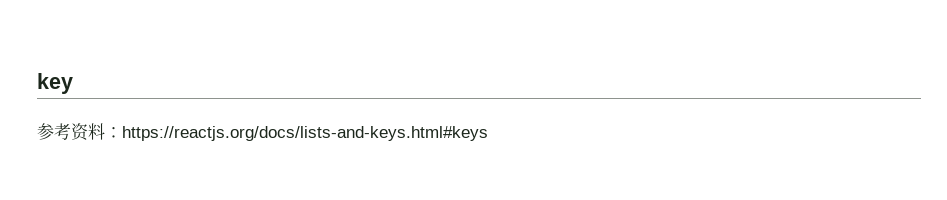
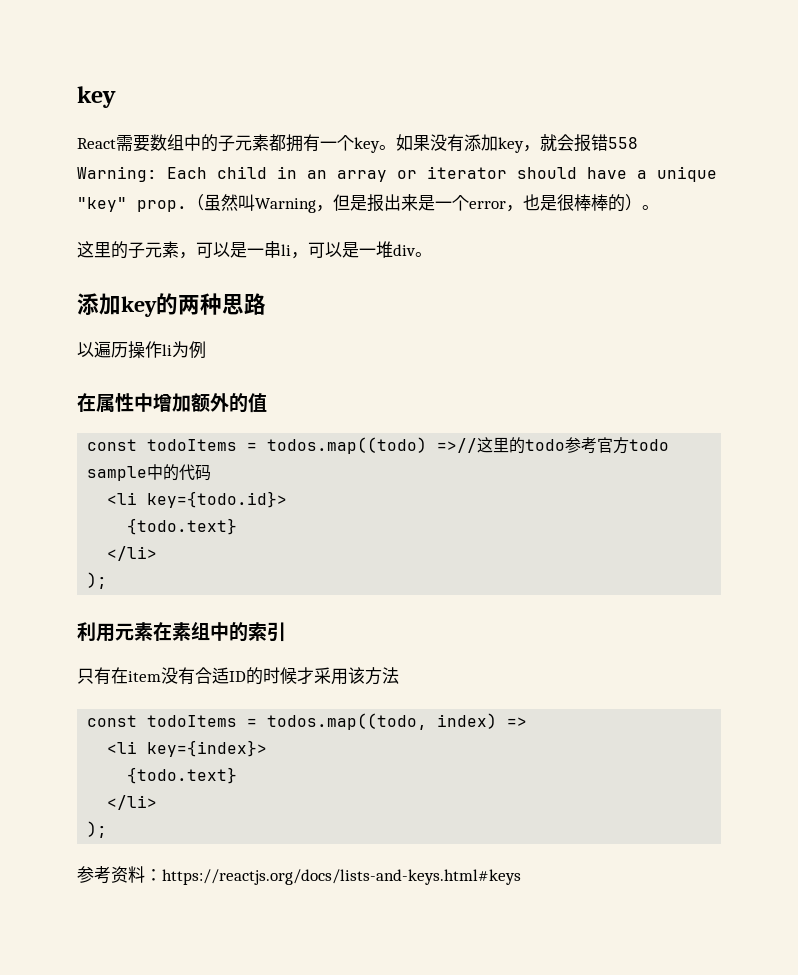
[37,73,73,94] key -> [77,86,116,108] [77,134,638,153] [77,166,717,182] [77,194,659,213] [77,241,432,259] [77,293,266,317] [77,341,206,359] [77,393,267,413] [87,437,670,454] [87,464,212,481] [107,491,288,508] [127,518,238,535] [107,546,158,561] [87,572,108,589] [77,622,286,642] [77,667,399,685] [87,713,528,730] [107,740,268,757] [127,767,238,784] [107,795,158,810] [87,821,108,838] key // React需要数组中的子元素都拥有一个key。如果没有添加key，就会报错558 Warning: Each child in an array or iterator should have a unique "key" prop.（虽然叫Warning，但是报出来是一个error，也是很棒棒的）。 // 这里的子元素，可以是一串li，可以是一堆div。 // 添加key的两种思路 // 以遍历操作li为例 // 在属性中增加额外的值 // const todoItems = todos.map((todo) =>//这里的todo参考官方todo sample中的代码 // <li key={todo.id}> // {todo.text} // </li> // ); // 利用元素在素组中的索引 // 只有在item没有合适ID的时候才采用该方法 // const todoItems = todos.map((todo, index) => // <li key={index}> // {todo.text} // </li> // );

